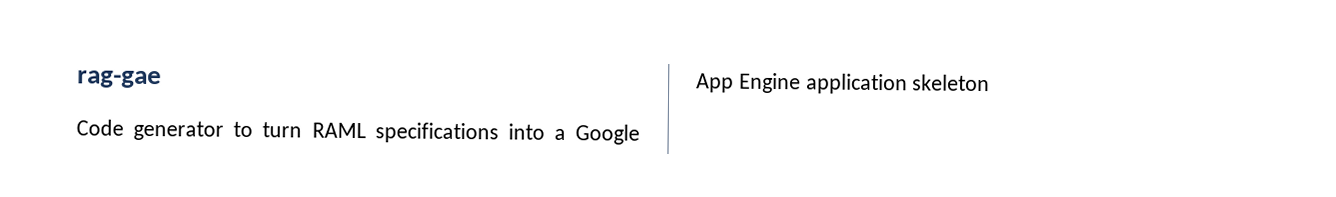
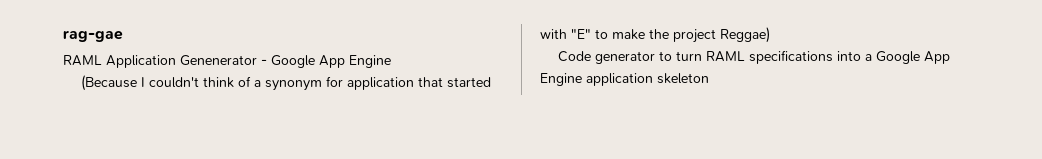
(162, 79) none -> [63,55,391,68] [81,75,492,91] [540,27,770,43] // RAML Application Genenerator - Google App Engine // (Because I couldn't think of a synonym for application that started with "E" to make the project Reggae)

